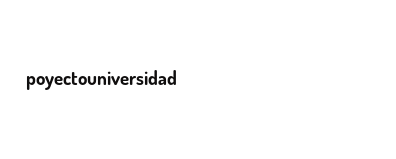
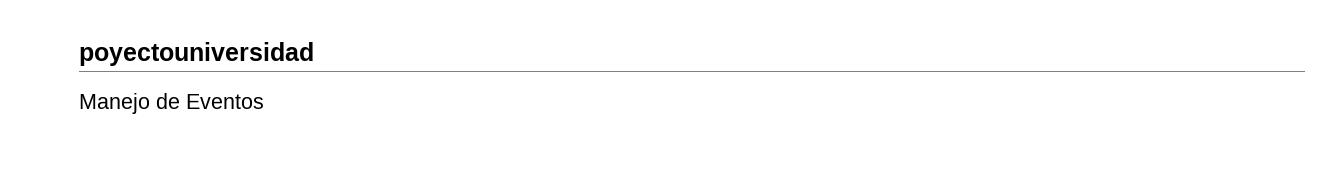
(177, 80) none -> [79,93,264,114] // Manejo de Eventos

